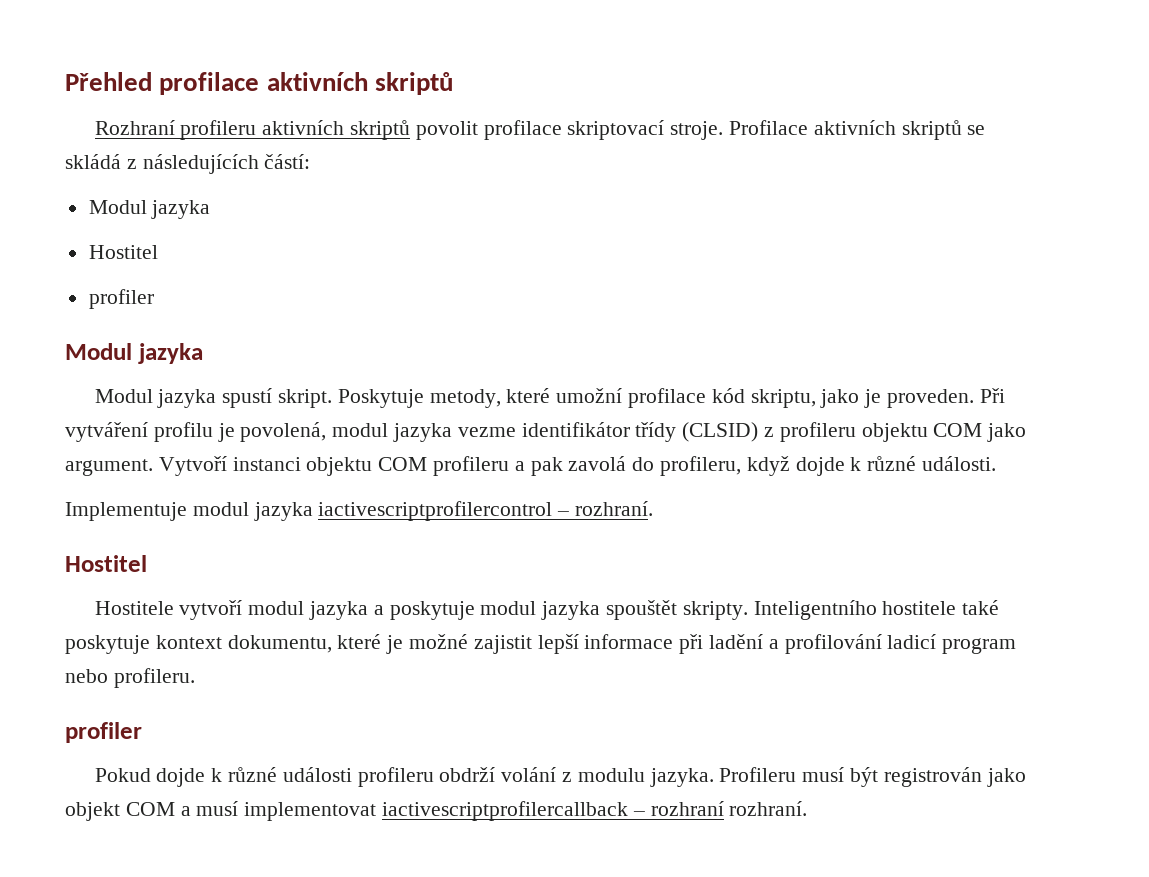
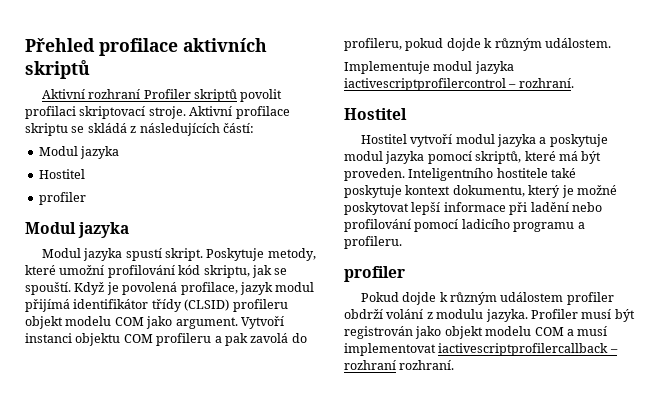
[94,120,345,140] Rozhraní profileru aktivních -> [41,89,191,99] Aktivní rozhraní Profiler
[483,120,562,140] profilace -> [25,106,76,119] profilaci
[729,120,962,140] Profilace aktivních skriptů -> [189,106,290,119] [25,123,68,136] Aktivní profilace skriptu
[628,388,707,408] profilace -> [107,265,175,278] profilování
[820,388,1005,408] [65,422,928,442] jako je proveden. Při vytváření profilu je povolená, modul jazyka vezme identifikátor třídy (CLSID) z profileru objektu -> [251,265,288,278] [25,282,315,295] [25,299,288,312] [25,316,112,329] jak se spouští. Když je povolená profilace, jazyk modul přijímá identifikátor třídy (CLSID) profileru objekt modelu
[746,456,997,476] když dojde k různé události. -> [405,38,611,51] pokud dojde k různým událostem.
[94,601,174,615] Hostitele -> [360,134,407,144] Hostitel
[606,600,748,620] spouštět skripty. -> [427,151,602,164] [344,168,405,181] pomocí skriptů, které má být proveden.
[337,634,382,649] které -> [528,185,561,198] který
[473,635,532,654] zajistit -> [344,202,409,215] poskytovat
[768,634,1017,654] [65,669,108,683] a profilování ladicí program nebo -> [571,202,602,212] [344,219,585,232] nebo profilování pomocí ladicího programu a
[228,767,434,787] různé události profileru -> [450,292,614,305] různým událostem profiler
[719,767,797,782] Profileru -> [530,309,578,319] Profiler
(120, 811) none -> [485,326,532,336] modelu

